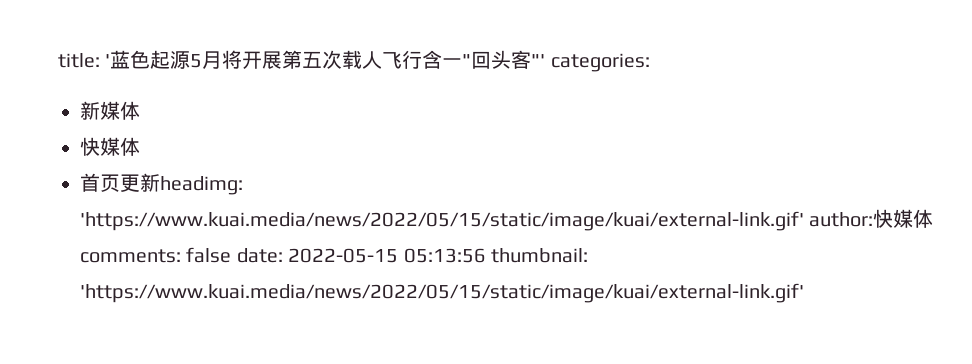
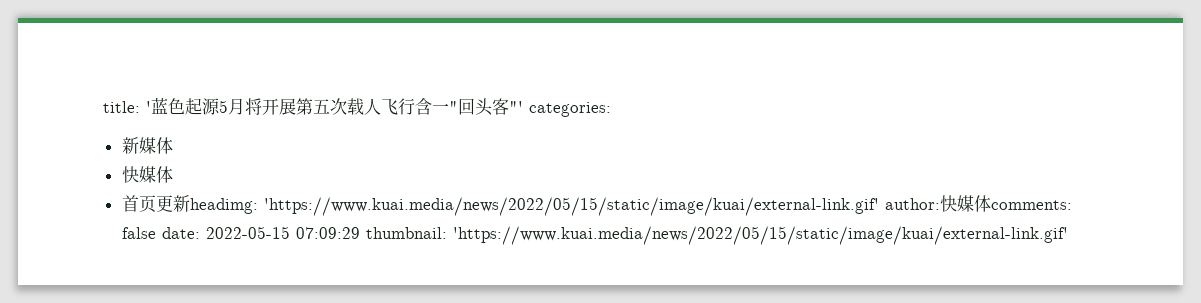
[403,248,486,263] 05:13:56 -> [295,227,360,239] 07:09:29

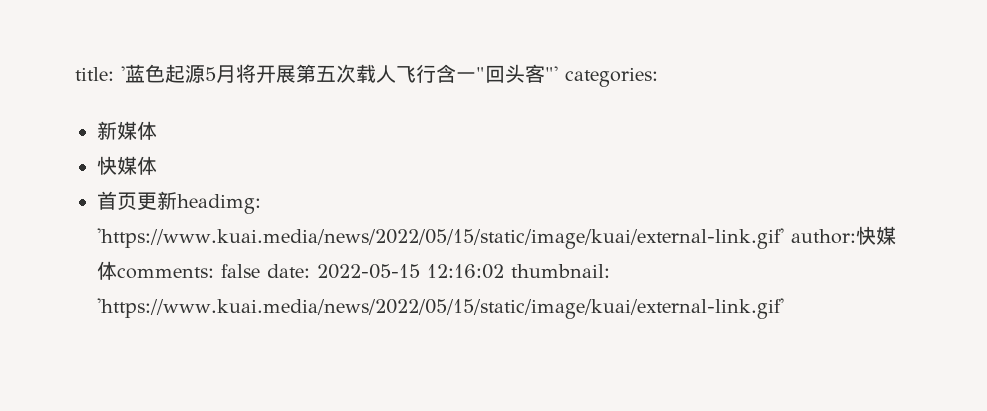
[295,227,360,239] 07:09:29 -> [427,264,504,279] 12:16:02

